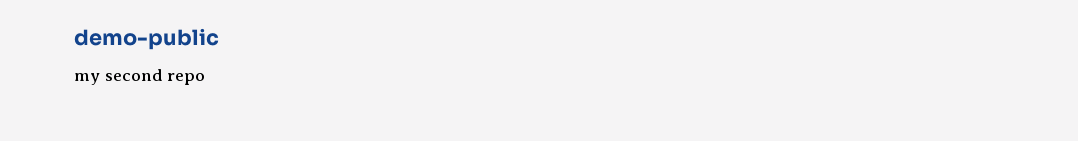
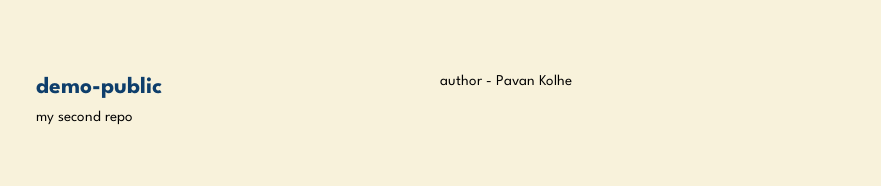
(206, 79) none -> [440,74,573,86] // author - Pavan Kolhe

